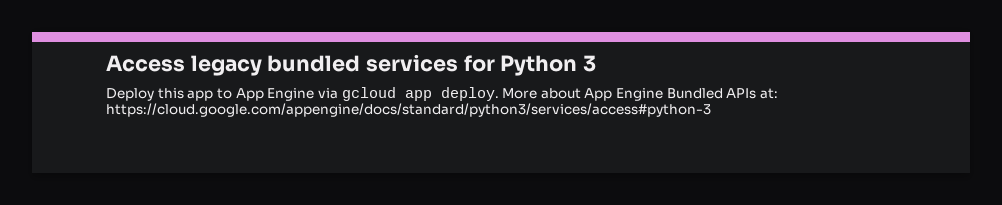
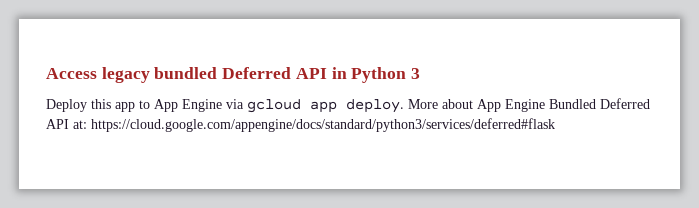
[366,54,495,72] services for -> [222,67,347,79] Deferred API in
[726,88,779,99] [106,103,711,117] APIs at: https://cloud.google.com/appengine/docs/standard/python3/services/access#python-3 -> [600,98,650,109] [46,118,555,132] Deferred API at: https://cloud.google.com/appengine/docs/standard/python3/services/deferred#flask

